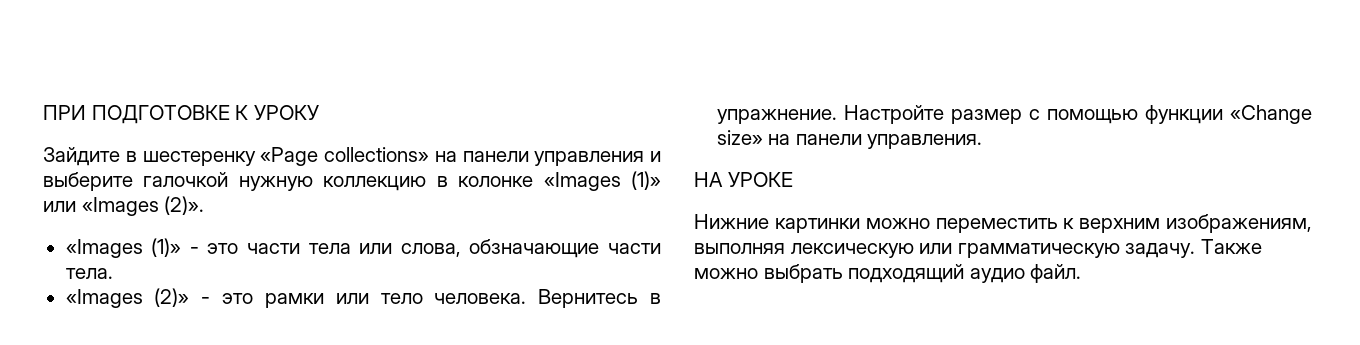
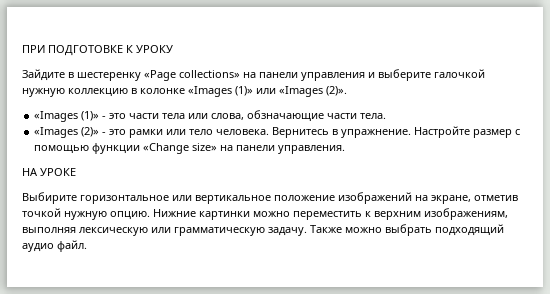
(793, 179) none -> [22,192,518,204] [22,208,150,220] Выбирите горизонтальное или вертикальное положение изображений на экране, отметив точкой нужную опцию.

